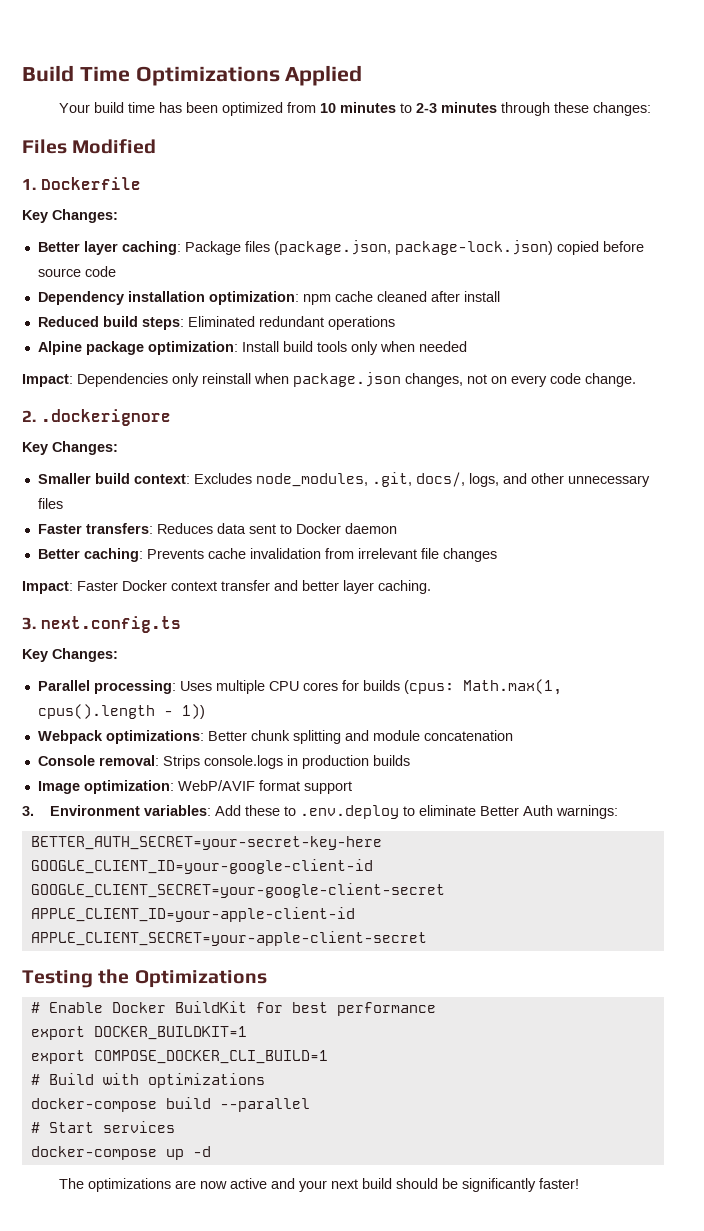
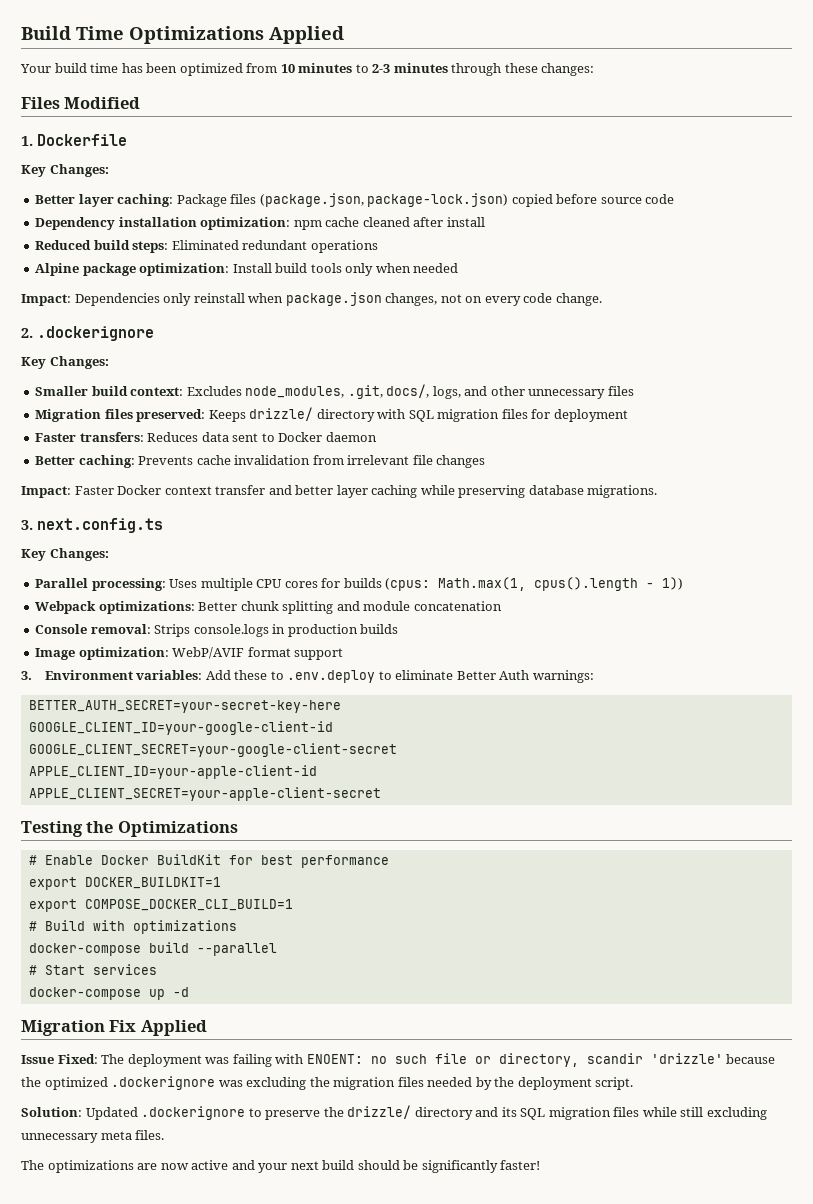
(63, 503) none -> [35,407,628,422] // Migration files preserved: Keeps drizzle/ directory with SQL migration files for deployment
[378,580,431,594] caching. -> [371,485,658,498] caching while preserving database migrations.
(211, 1151) none -> [21,1020,207,1036] [21,1053,776,1067] [21,1076,634,1090] [21,1105,767,1120] [21,1130,165,1143] // Migration Fix Applied // Issue Fixed: The deployment was failing with ENOENT: no such file or directory, scandir 'drizzle' because the optimized .dockerignore was excluding the migration files needed by the deployment script. // Solution: Updated .dockerignore to preserve the drizzle/ directory and its SQL migration files while still excluding unnecessary meta files.

